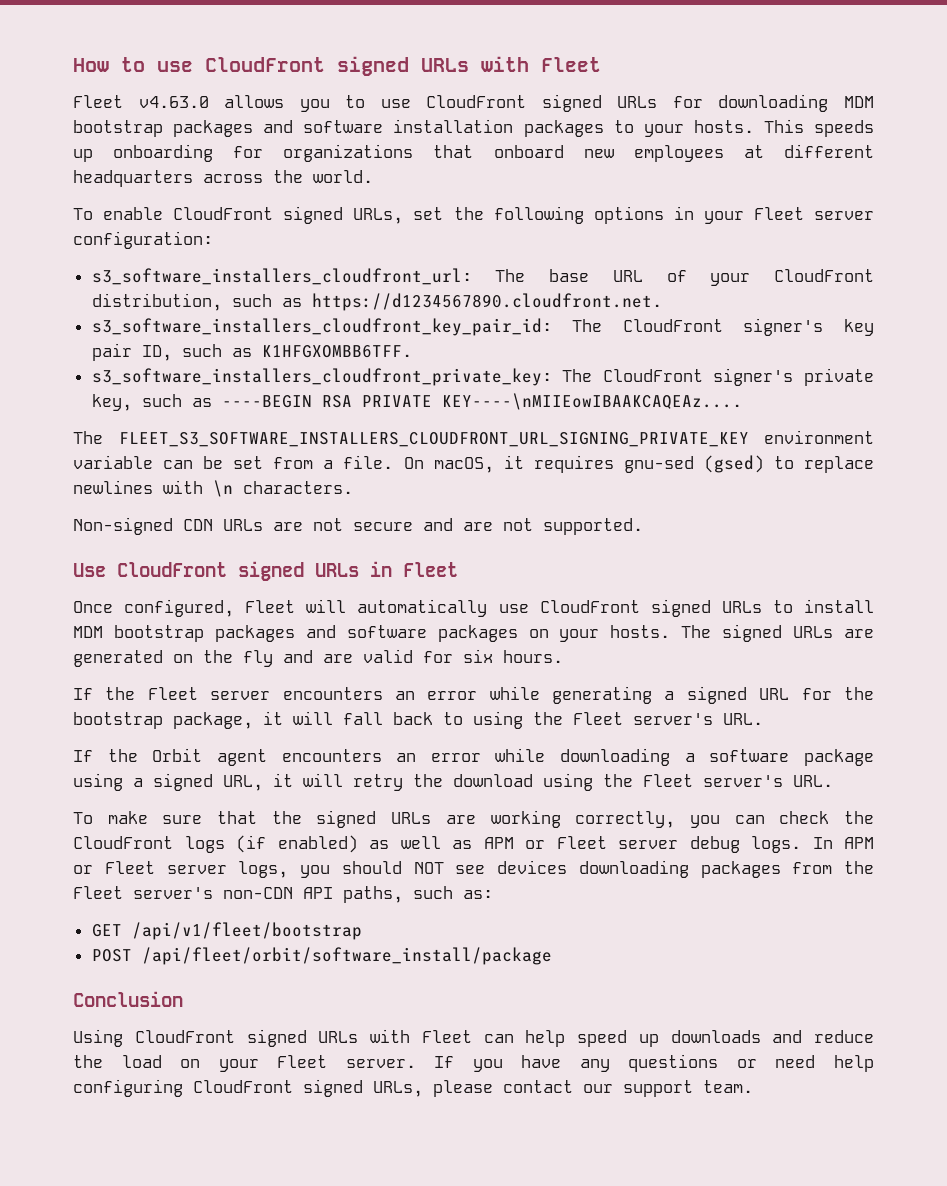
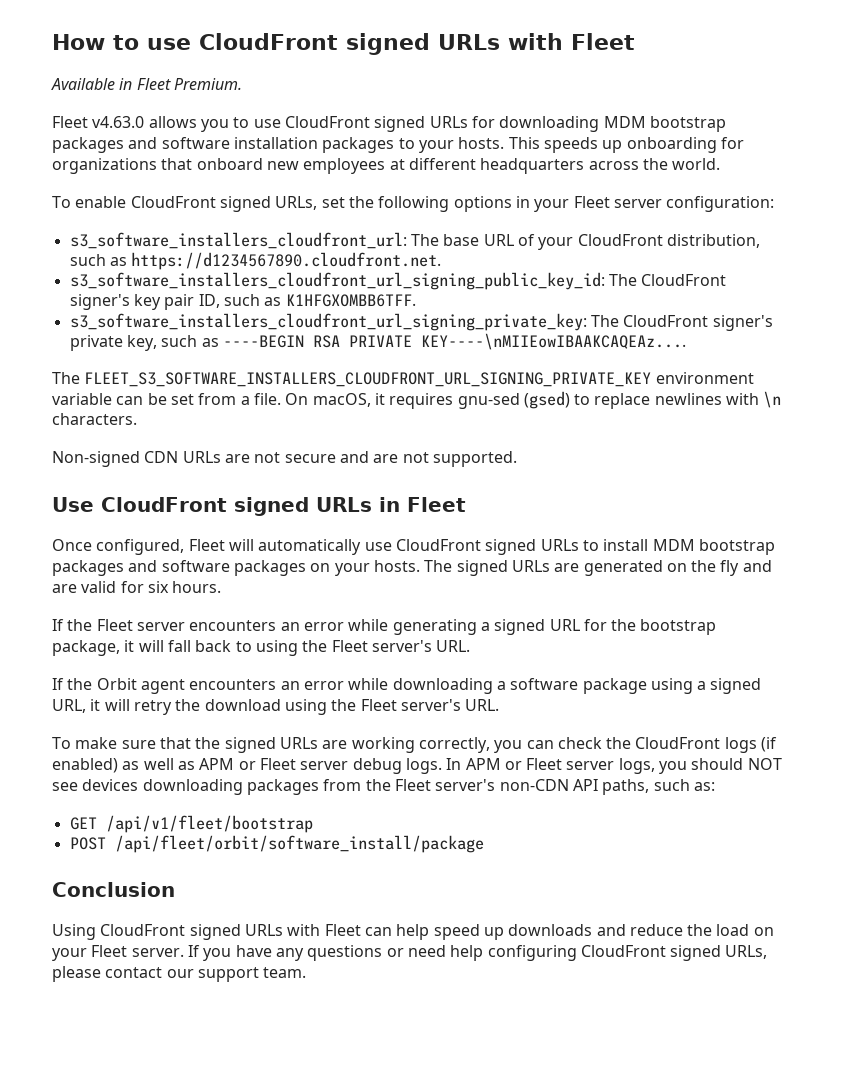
(601, 64) none -> [51,78,242,90] // Available in Fleet Premium.
[91,318,552,336] s3_software_installers_cloudfront_key_pair_id: -> [69,272,605,290] s3_software_installers_cloudfront_url_signing_public_key_id:
[91,368,552,386] s3_software_installers_cloudfront_private_key: -> [69,313,587,331] s3_software_installers_cloudfront_url_signing_private_key:

